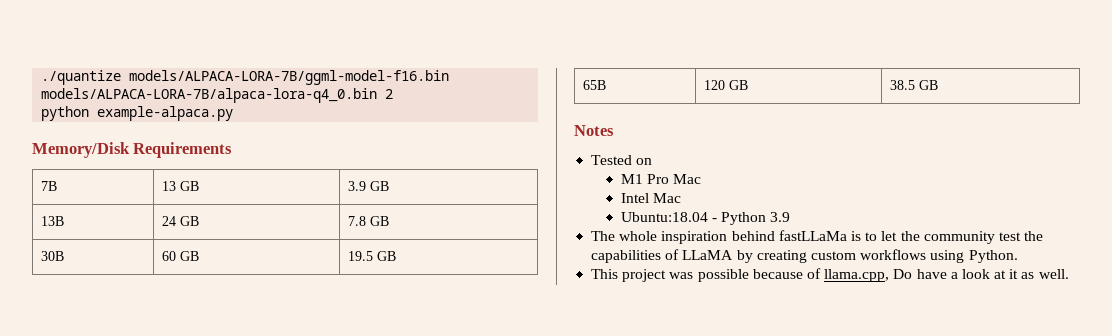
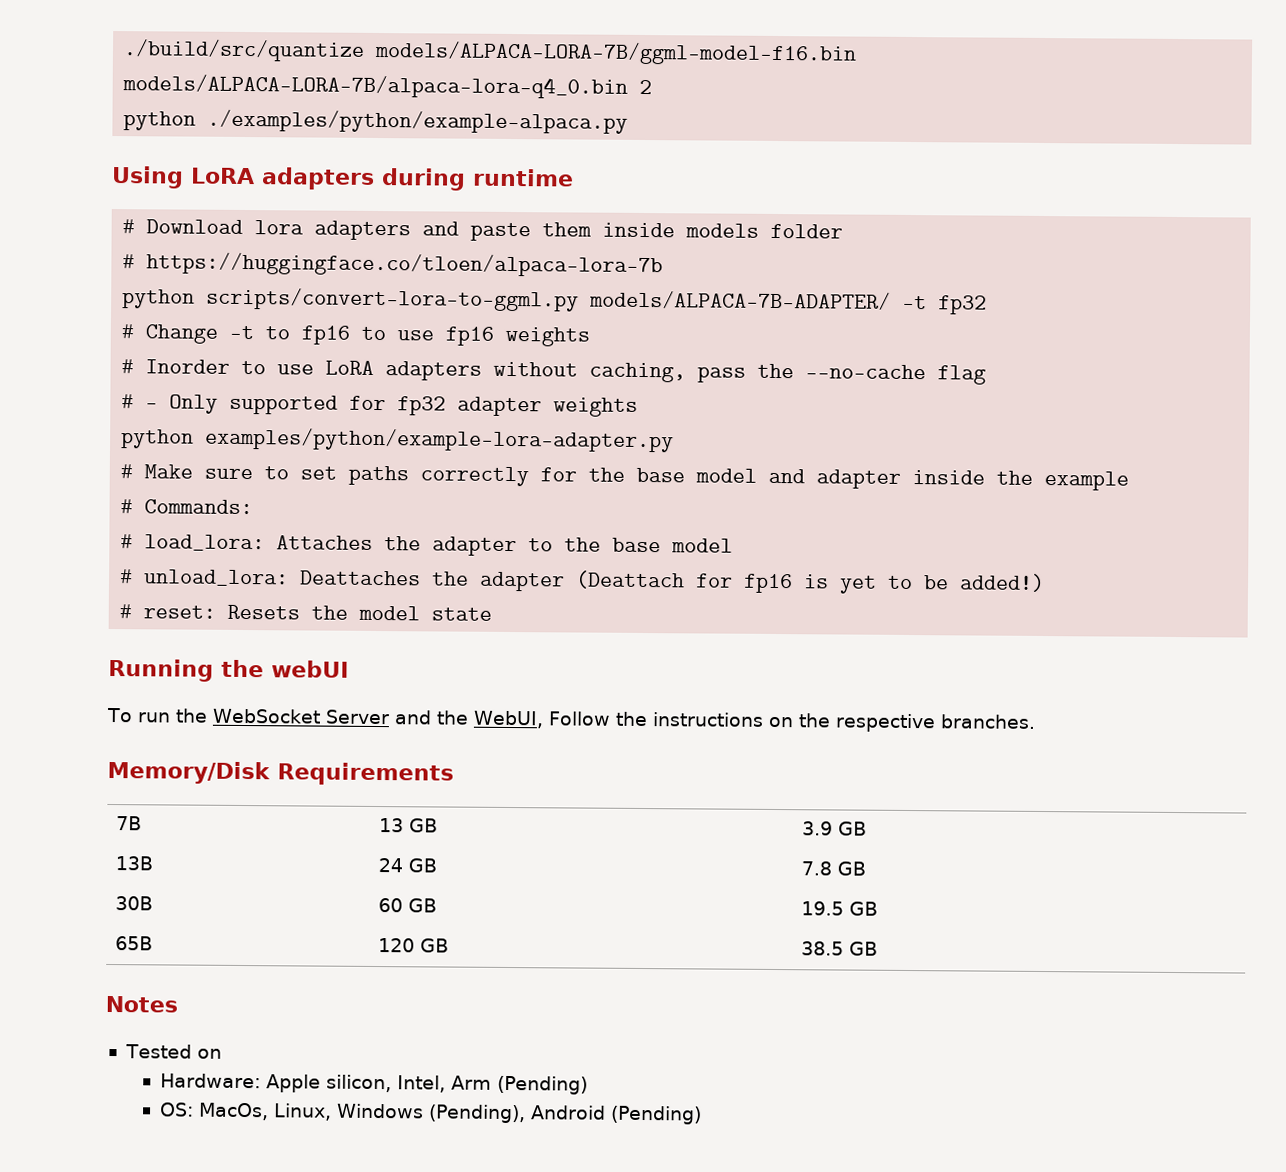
[41,70,122,85] ./quantize -> [123,39,366,62] ./build/src/quantize
[97,106,234,121] example-alpaca.py -> [207,109,629,134] [111,166,574,191] [122,219,844,242] [122,252,664,278] [122,287,988,315] [121,324,591,347] [121,359,987,385] [121,394,639,417] [121,427,675,453] [120,464,1130,491] [120,499,254,515] [120,534,734,557] [120,569,1046,594] [119,604,493,621] [108,658,349,682] [106,707,1036,733] ./examples/python/example-alpaca.py // Using LoRA adapters during runtime // # Download lora adapters and paste them inside models folder // # https://huggingface.co/tloen/alpaca-lora-7b // python scripts/convert-lora-to-ggml.py models/ALPACA-7B-ADAPTER/ -t fp32 // # Change -t to fp16 to use fp16 weights // # Inorder to use LoRA adapters without caching, pass the --no-cache flag // # - Only supported for fp32 adapter weights // python examples/python/example-lora-adapter.py // # Make sure to set paths correctly for the base model and adapter inside the example // # Commands: // # load_lora: Attaches the adapter to the base model // # unload_lora: Deattaches the adapter (Deattach for fp16 is yet to be added!) // # reset: Resets the model state // Running the webUI // To run the WebSocket Server and the WebUI, Follow the instructions on the respective branches.
[620,174,701,184] [620,193,681,203] [620,212,791,225] [591,230,1044,244] [591,249,1018,263] [591,268,1069,282] M1 Pro Mac // Intel Mac // Ubuntu:18.04 - Python 3.9 // The whole inspiration behind fastLLaMa is to let the community test the capabilities of LLaMA by creating custom workflows using Python. // This project was possible because of llama.cpp, Do have a look at it as well. -> [159,1073,588,1095] [159,1102,702,1125] Hardware: Apple silicon, Intel, Arm (Pending) // OS: MacOs, Linux, Windows (Pending), Android (Pending)

